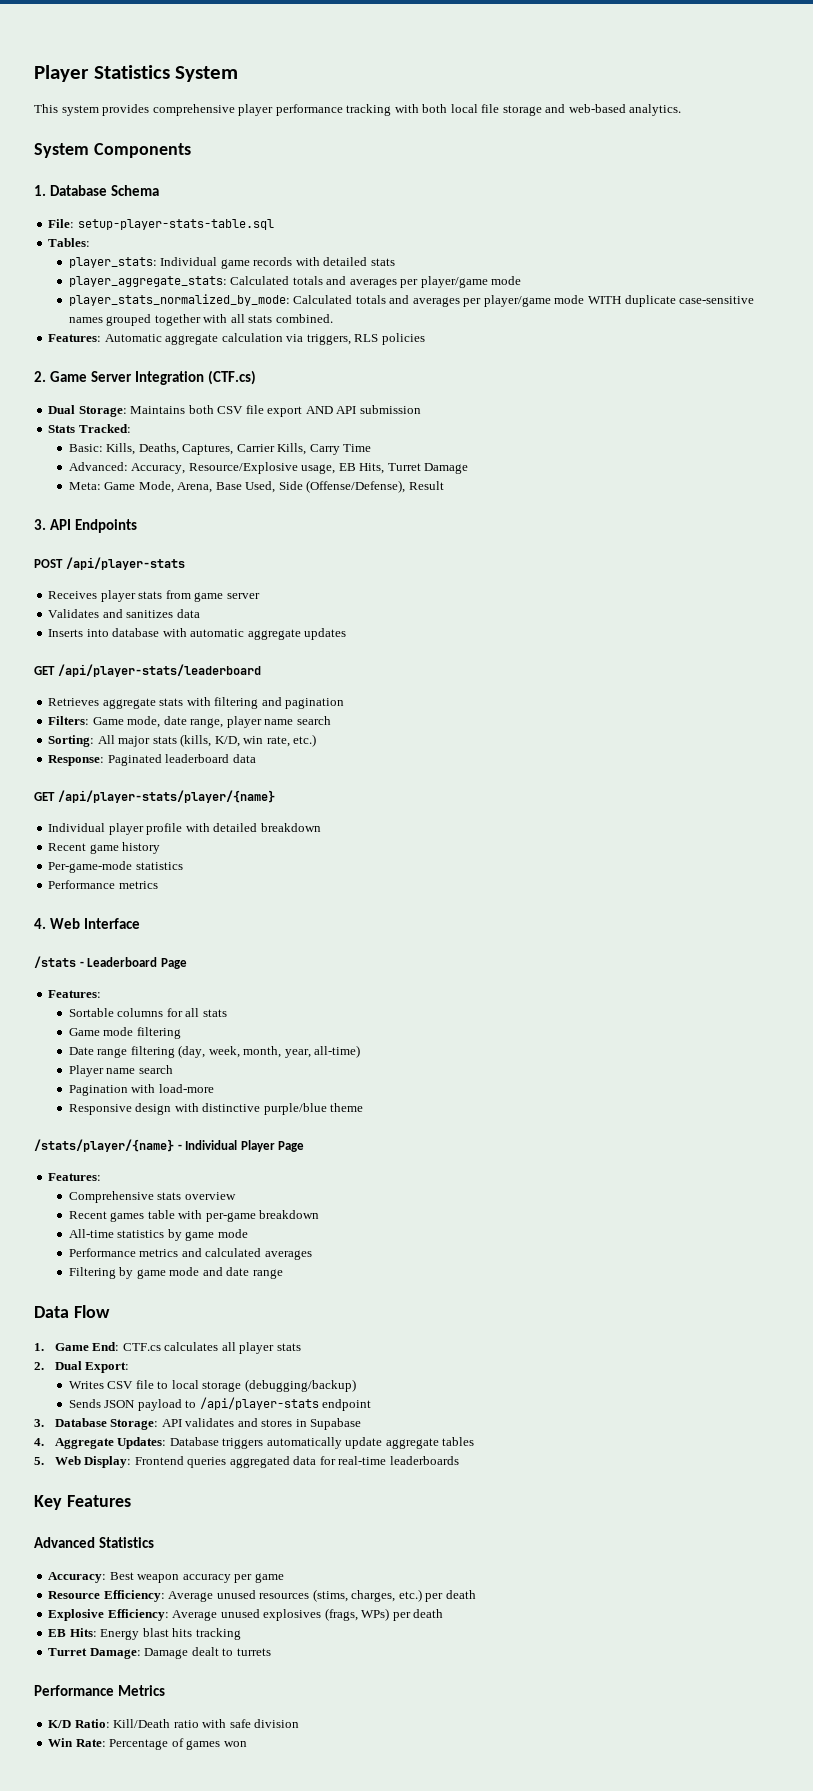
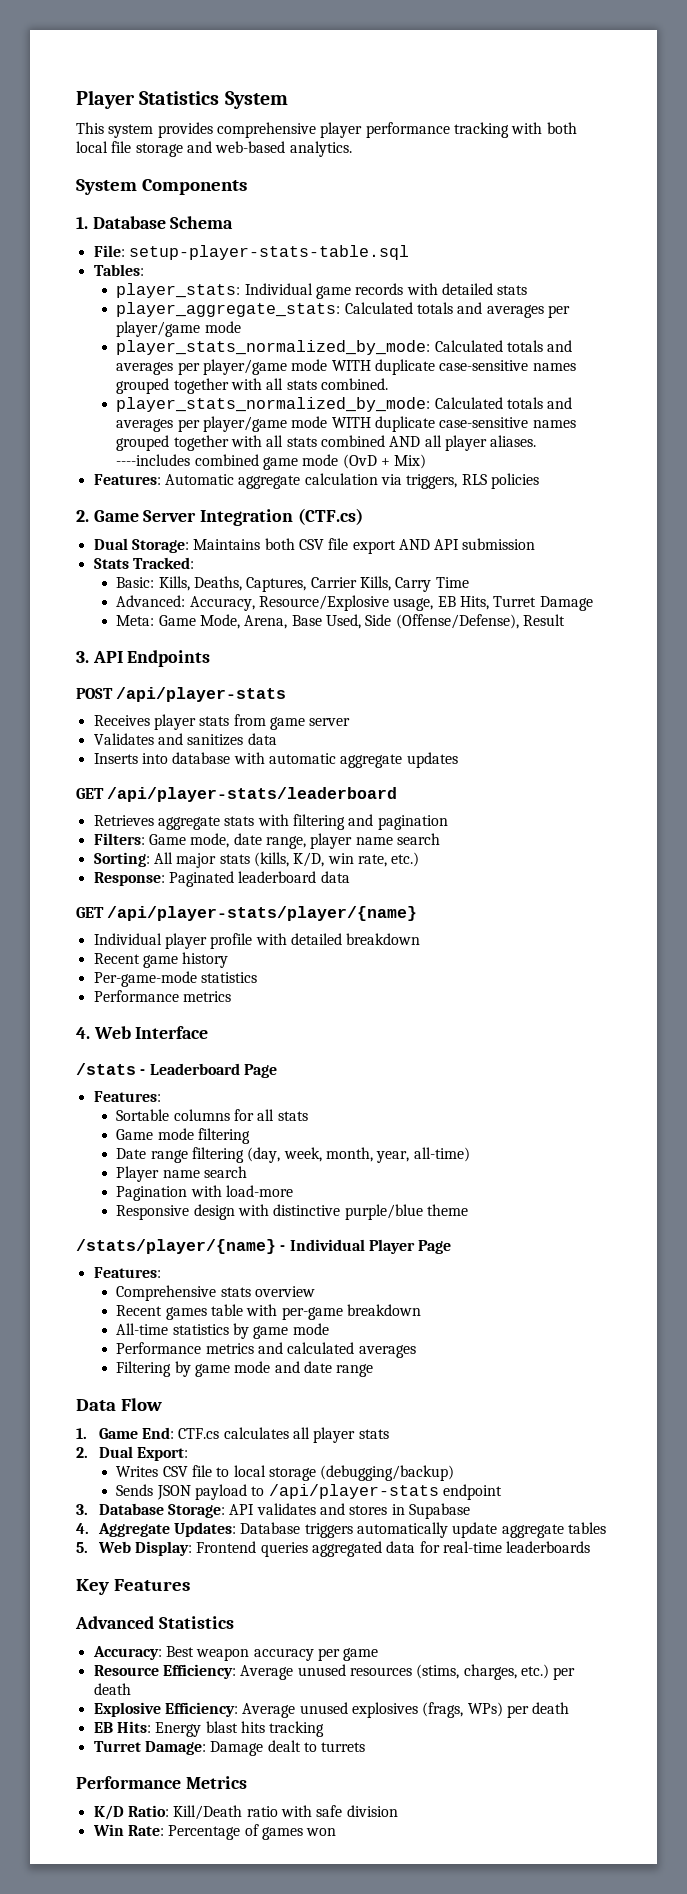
(333, 318) none -> [116,397,573,412] [116,416,576,432] [116,435,537,451] [116,454,427,470] // player_stats_normalized_by_mode: Calculated totals and averages per player/game mode WITH duplicate case-sensitive names grouped together with all stats combined AND all player aliases. ----includes combined game mode (OvD + Mix)

